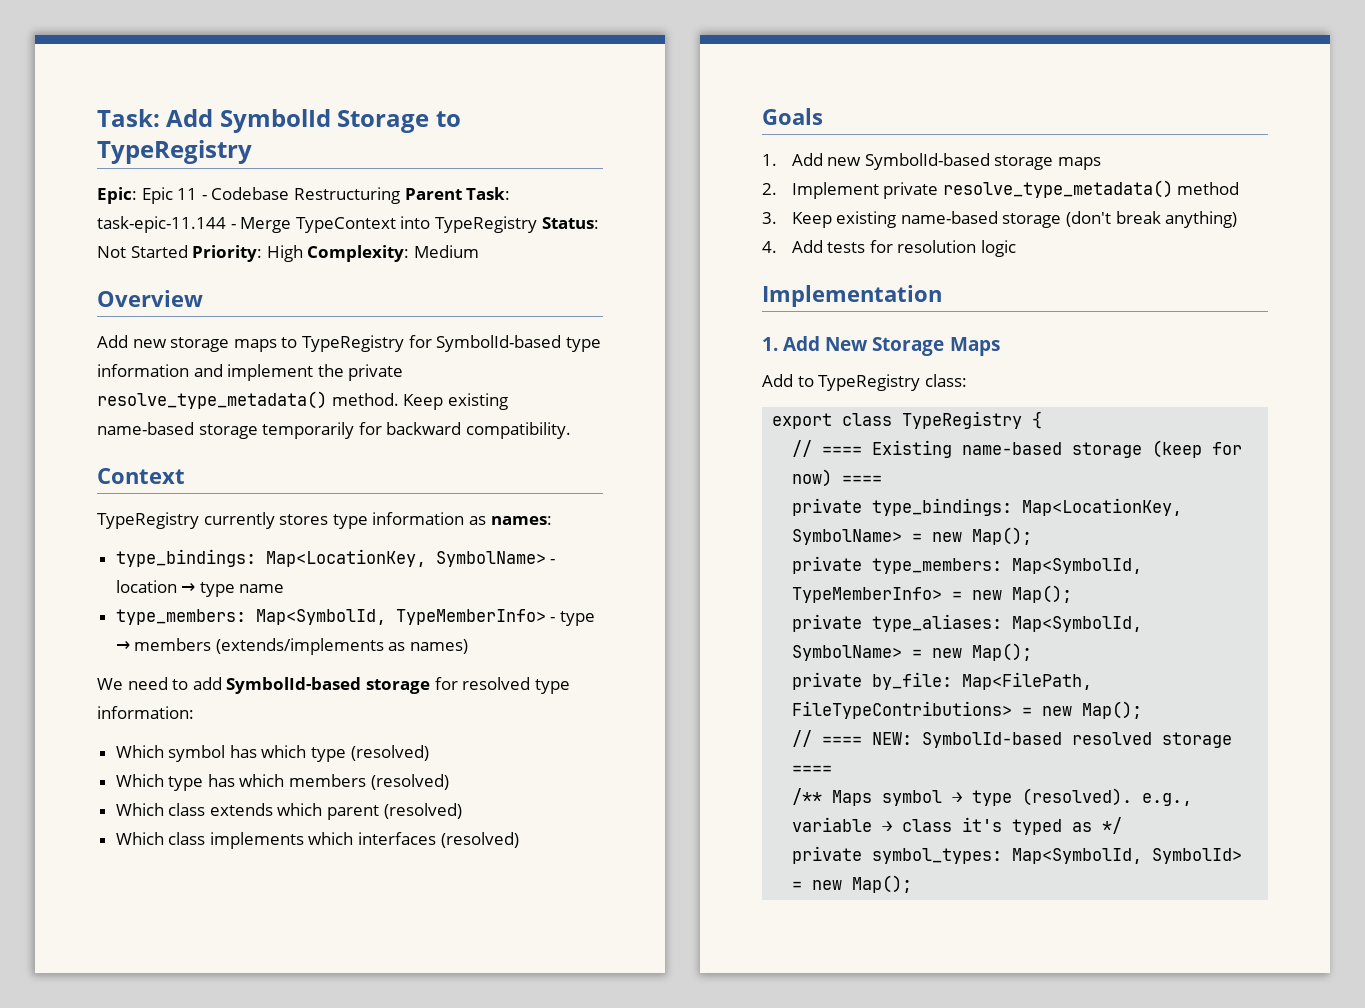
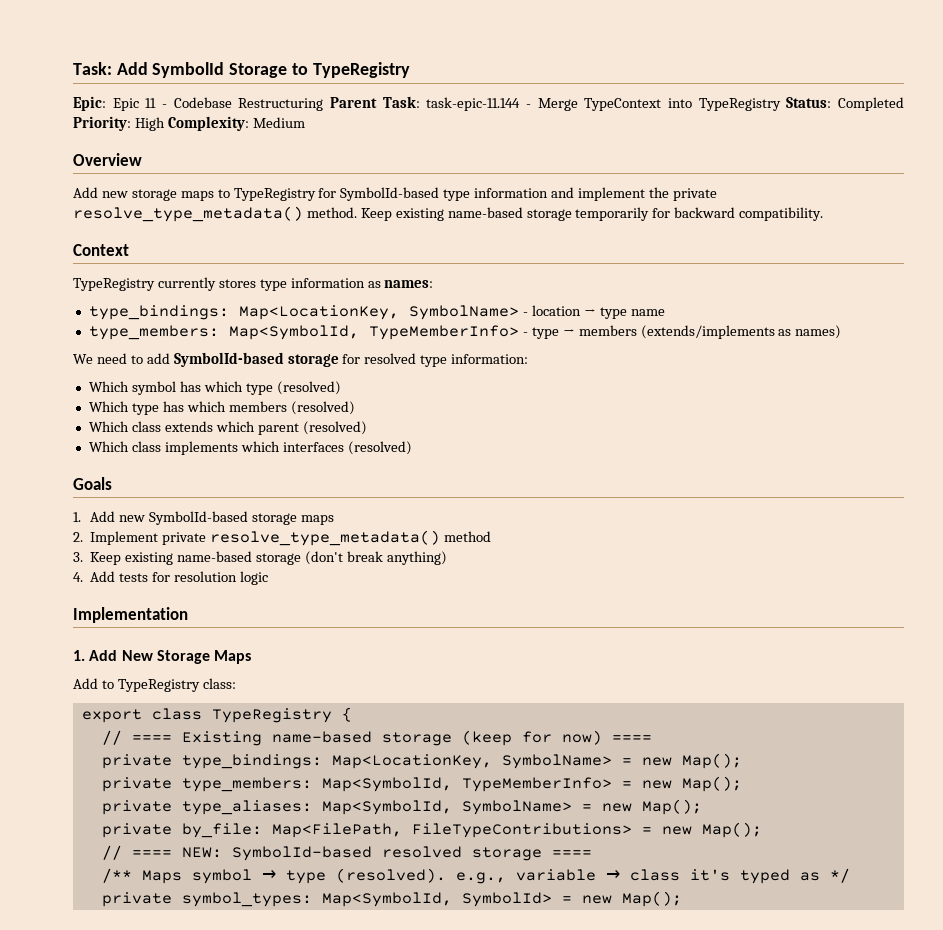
[97,245,188,258] Not Started -> [838,97,904,111] Completed

